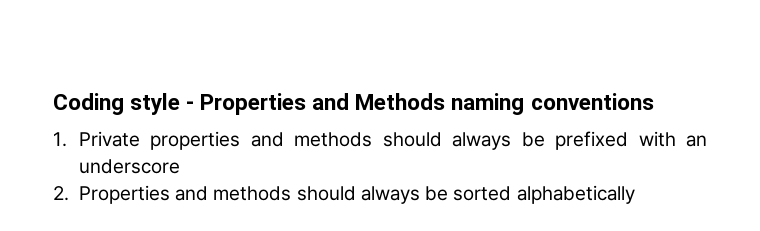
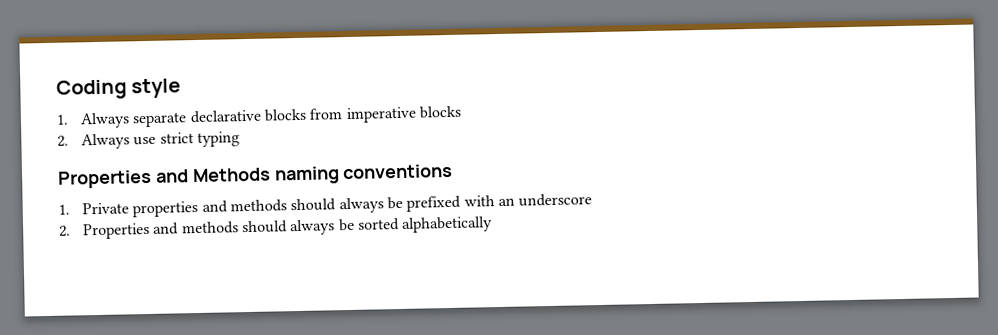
[186,101,195,110] - -> [56,105,462,129] [57,131,240,150] // 1. Always separate declarative blocks from imperative blocks // 2. Always use strict typing //

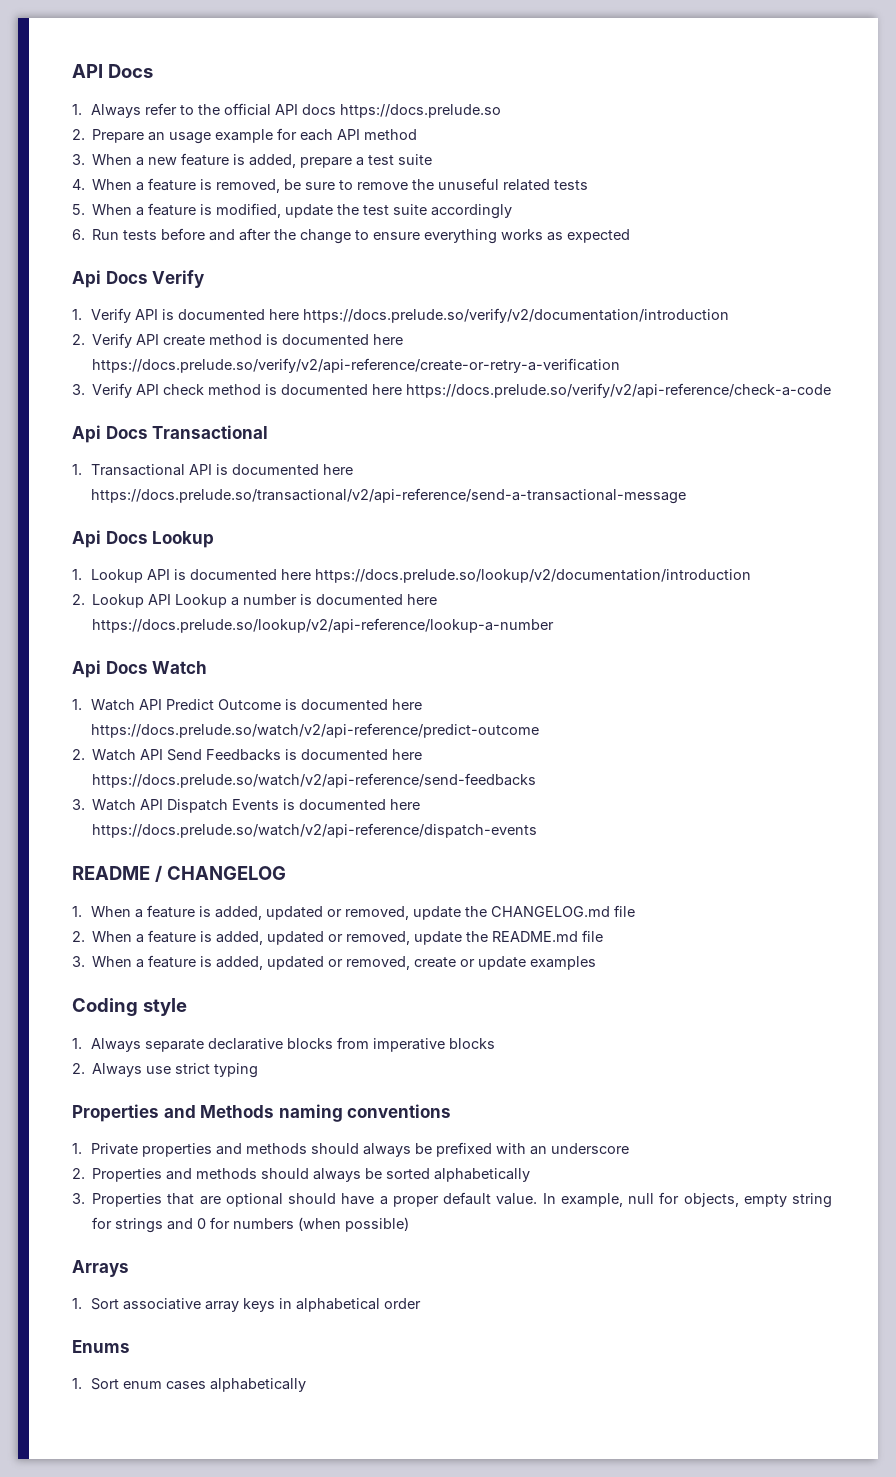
(56, 89) none -> [72,64,153,78] [72,103,502,118] [72,128,418,144] [72,153,433,168] [72,178,589,193] [72,203,513,219] [72,228,631,244] [72,270,205,288] [72,308,730,323] [72,333,404,348] [92,358,621,373] [72,383,832,398] [72,425,269,443] [72,464,354,476] [91,488,687,504] [72,530,215,548] [72,569,752,583] [72,594,438,608] [92,618,555,633] [72,660,208,678] [72,699,423,711] [91,723,540,738] [72,749,423,761] [92,773,537,788] [72,799,421,813] [92,823,538,838] [72,865,286,882] [72,905,636,920] [72,930,604,945] [72,955,597,970] API Docs // 1. Always refer to the official API docs https://docs.prelude.so // 2. Prepare an usage example for each API method // 3. When a new feature is added, prepare a test suite // 4. When a feature is removed, be sure to remove the unuseful related tests // 5. When a feature is modified, update the test suite accordingly // 6. Run tests before and after the change to ensure everything works as expected // Api Docs Verify // 1. Verify API is documented here https://docs.prelude.so/verify/v2/documentation/introduction // 2. Verify API create method is documented here https://docs.prelude.so/verify/v2/api-reference/create-or-retry-a-verification // 3. Verify API check method is documented here https://docs.prelude.so/verify/v2/api-reference/check-a-code // Api Docs Transactional // 1. Transactional API is documented here https://docs.prelude.so/transactional/v2/api-reference/send-a-transactional-message // Api Docs Lookup // 1. Lookup API is documented here https://docs.prelude.so/lookup/v2/documentation/introduction // 2. Lookup API Lookup a number is documented here https://docs.prelude.so/lookup/v2/api-reference/lookup-a-number // Api Docs Watch // 1. Watch API Predict Outcome is documented here https://docs.prelude.so/watch/v2/api-reference/predict-outcome // 2. Watch API Send Feedbacks is documented here https://docs.prelude.so/watch/v2/api-reference/send-feedbacks // 3. Watch API Dispatch Events is documented here https://docs.prelude.so/watch/v2/api-reference/dispatch-events // README / CHANGELOG // 1. When a feature is added, updated or removed, update the CHANGELOG.md file // 2. When a feature is added, updated or removed, update the README.md file // 3. When a feature is added, updated or removed, create or update examples //
(494, 224) none -> [72,1192,832,1208] [92,1217,410,1233] [72,1260,129,1277] [72,1298,422,1312] [72,1340,130,1353] [72,1378,307,1392] // 3. Properties that are optional should have a proper default value. In example, null for objects, empty string for strings and 0 for numbers (when possible) // Arrays // 1. Sort associative array keys in alphabetical order // Enums // 1. Sort enum cases alphabetically

